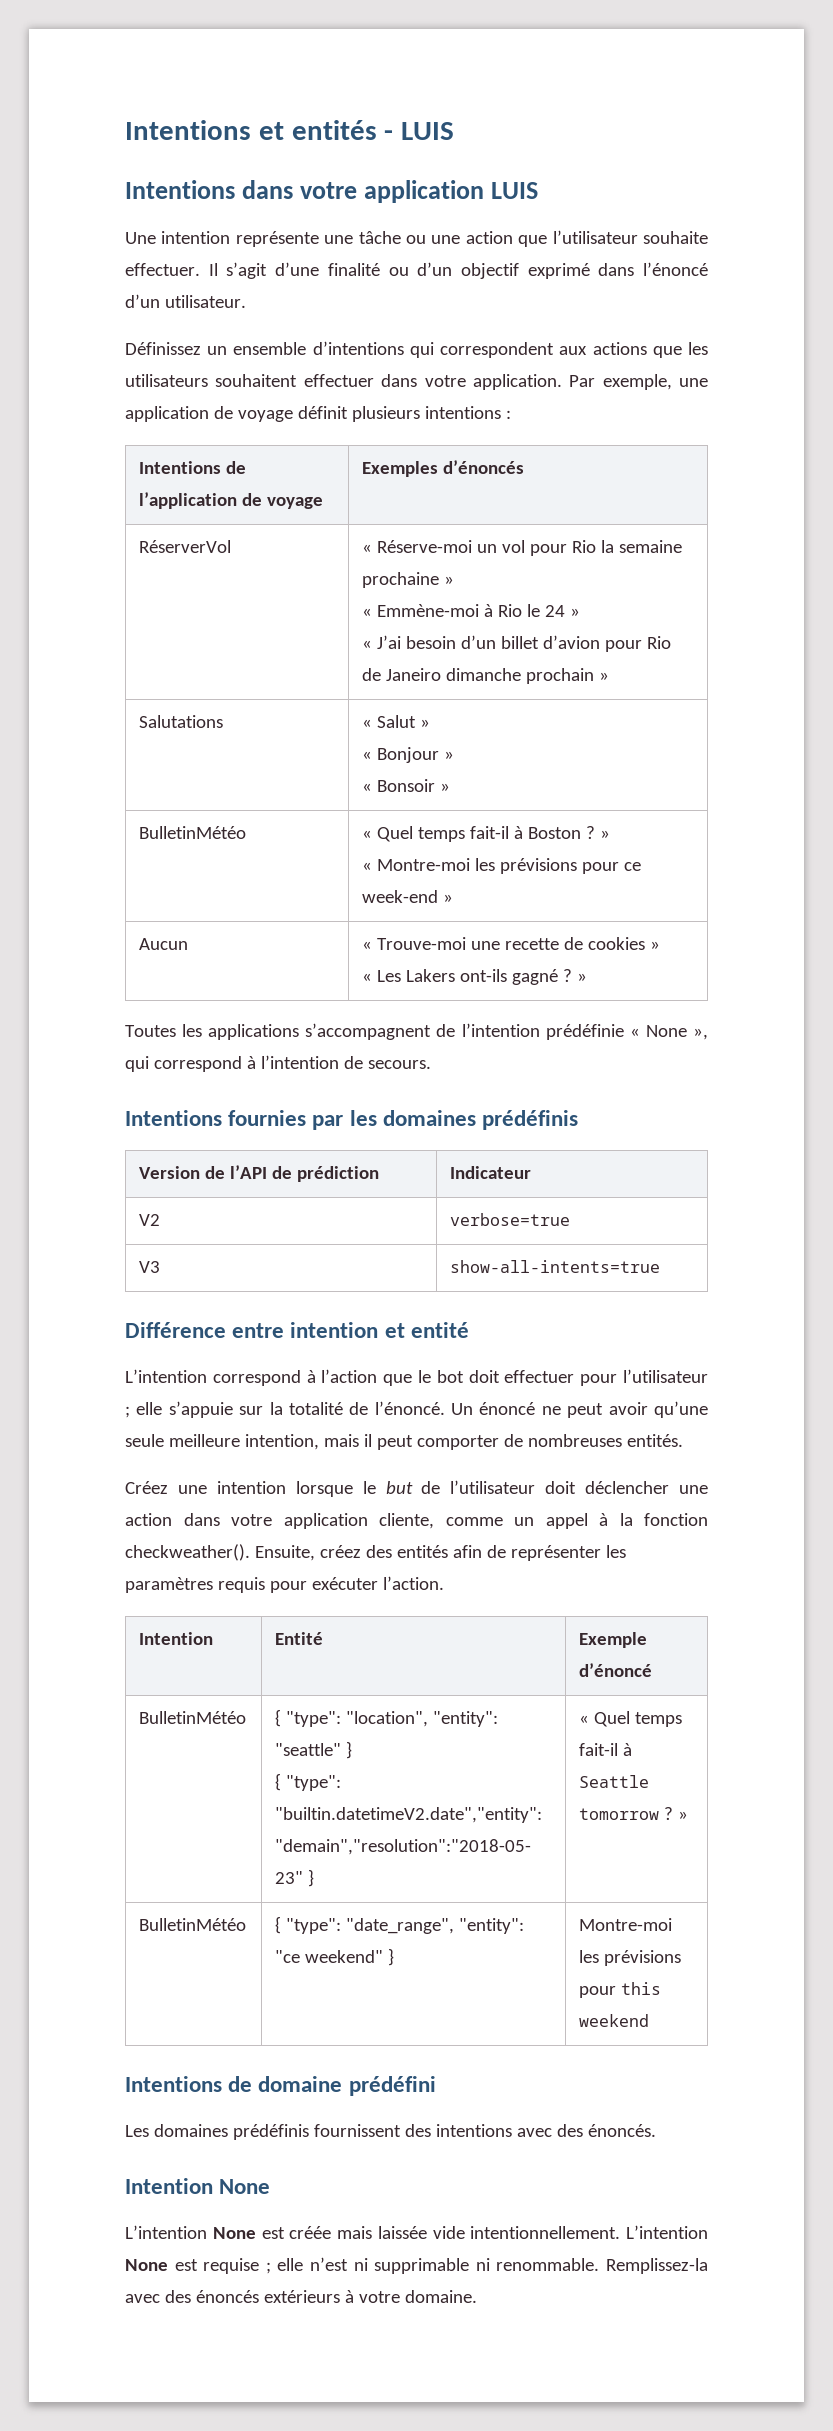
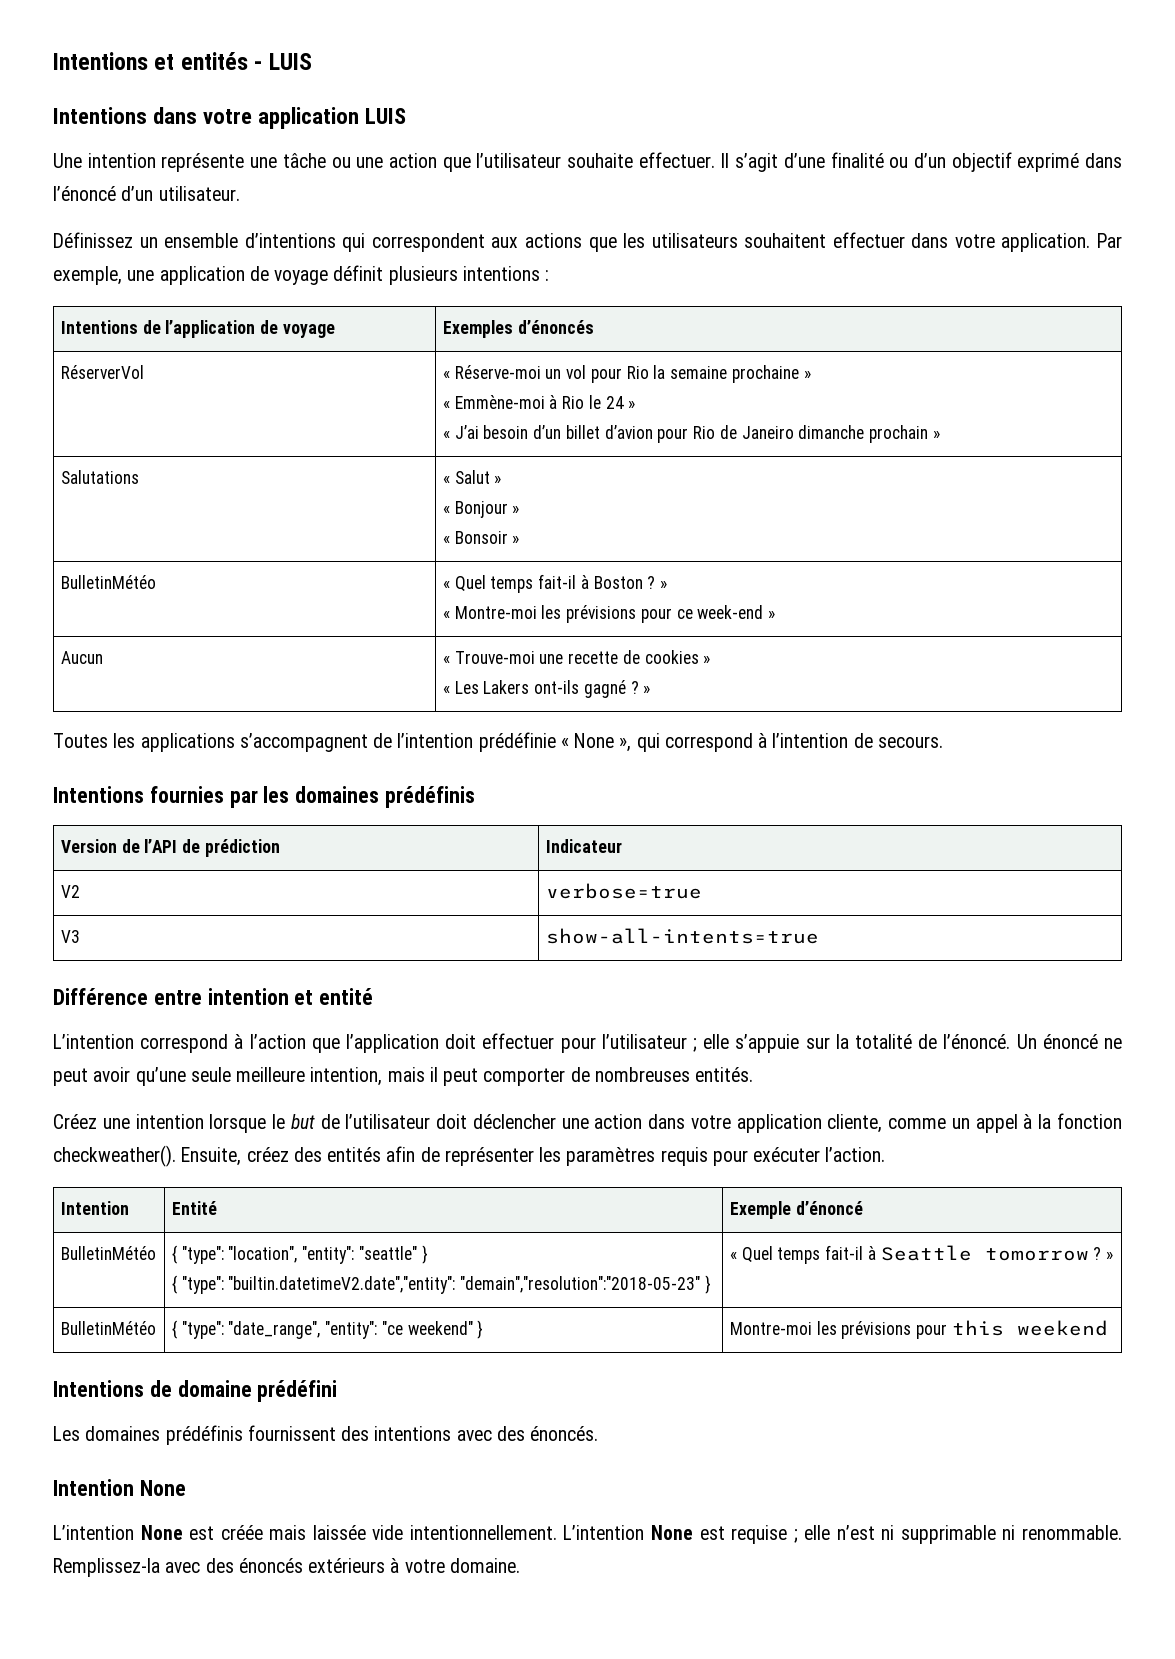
[418,1370,464,1383] le bot -> [345,1034,439,1053] l’application

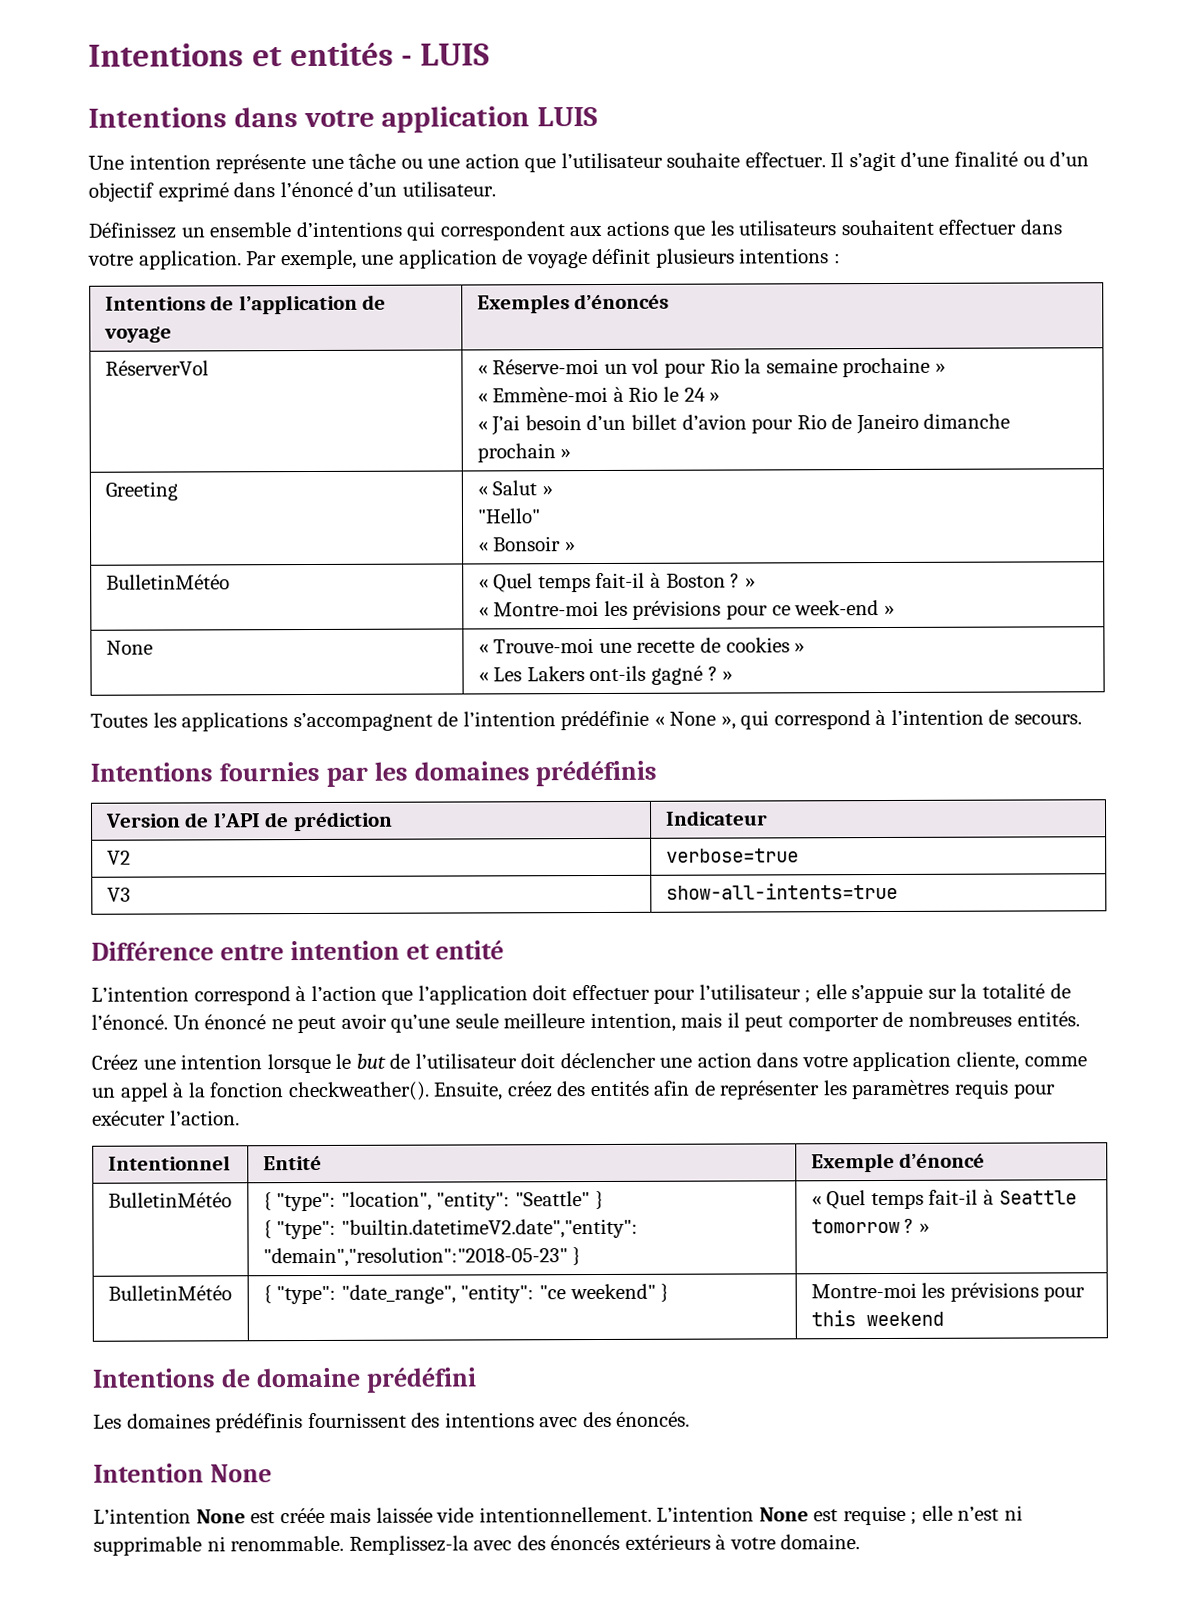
[60,470,139,484] Salutations -> [104,481,178,501] Greeting
[442,501,520,518] « Bonjour » -> [476,508,541,524] "Hello"
[60,651,103,664] // Aucun -> [105,640,153,655] // None
[60,1201,129,1215] Intention -> [107,1155,231,1171] Intentionnel
[358,1246,417,1260] "seattle" -> [514,1191,590,1207] "Seattle"

